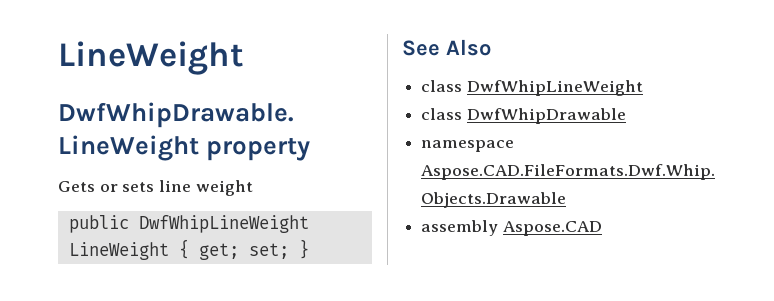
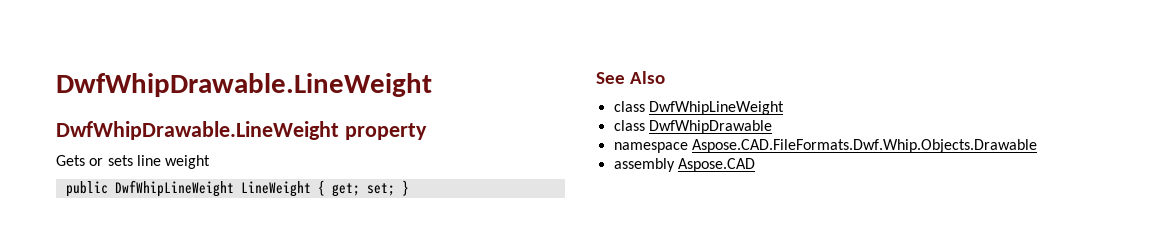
[58,41,244,75] LineWeight -> [56,73,432,97] DwfWhipDrawable.LineWeight

